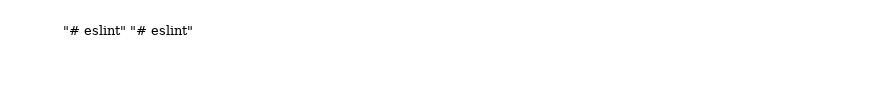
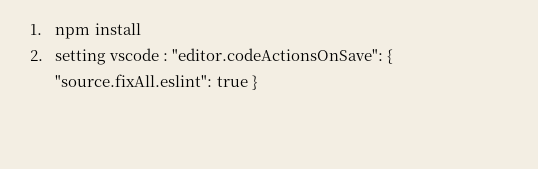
[63,25,193,35] "# eslint" "# eslint" -> [30,23,141,39] [30,48,393,65] [55,74,258,90] 1. npm install // 2. setting vscode : "editor.codeActionsOnSave": { "source.fixAll.eslint": true }

